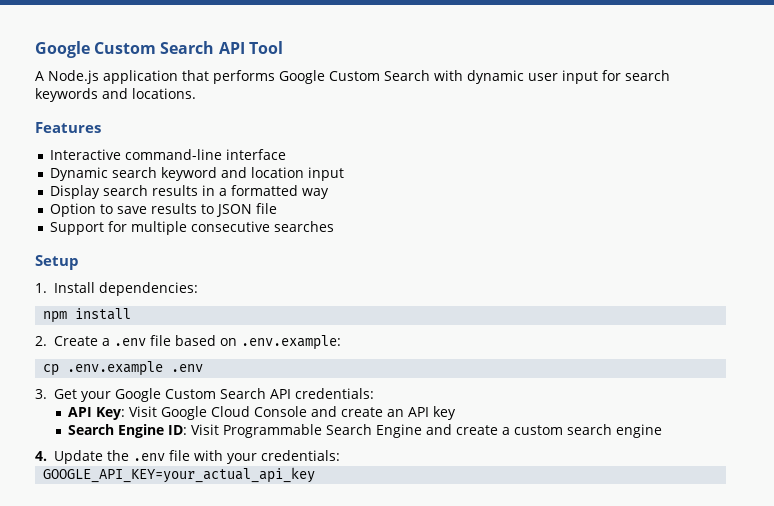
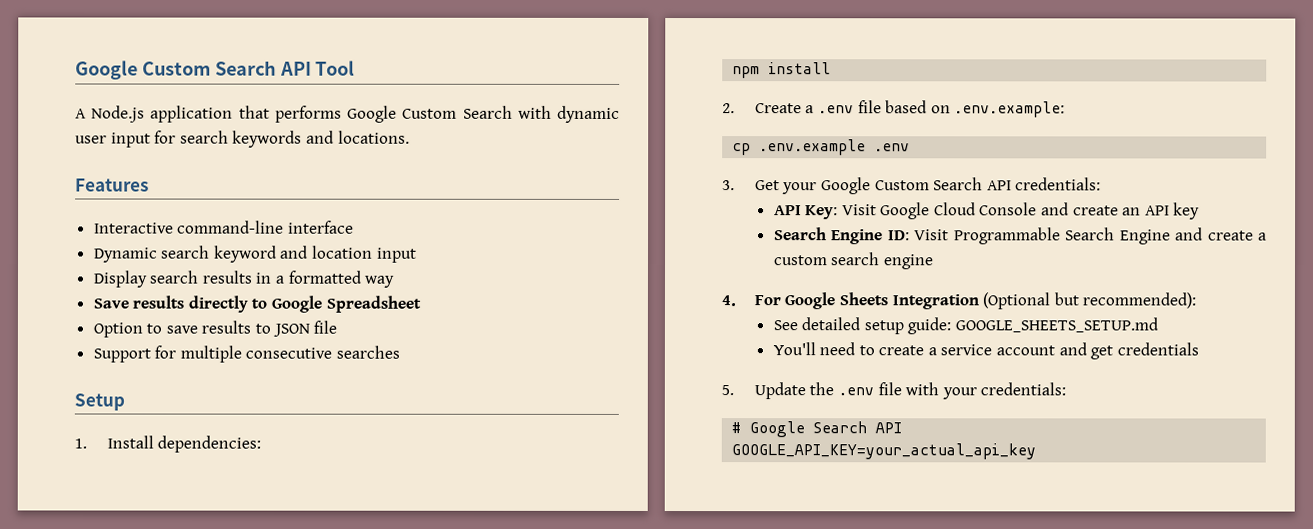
(329, 193) none -> [92,295,421,313] // Save results directly to Google Spreadsheet
(47, 456) none -> [753,292,1197,310] [772,317,1158,335] [772,342,1199,360] [721,385,734,396] For Google Sheets Integration (Optional but recommended): // See detailed setup guide: GOOGLE_SHEETS_SETUP.md // You'll need to create a service account and get credentials // 5.
(340, 455) none -> [731,421,903,438] // # Google Search API

